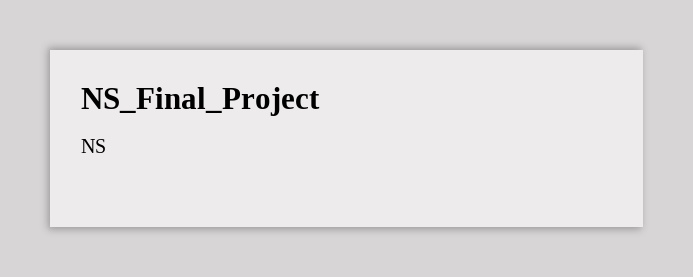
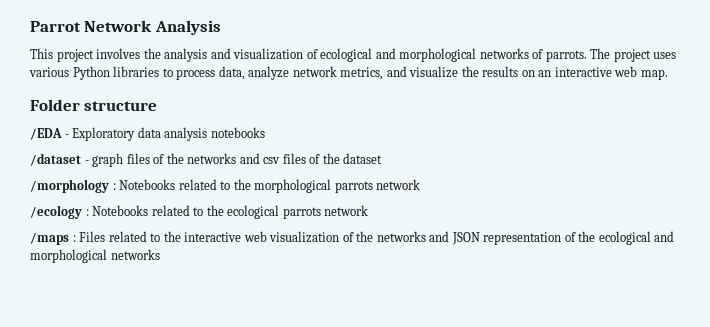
[81,87,320,116] [81,139,106,153] NS_Final_Project // NS -> [30,20,221,35] [30,48,677,62] [29,66,668,80] [30,99,158,111] [30,127,265,141] [30,153,383,167] [30,179,421,193] [30,205,369,219] [30,231,675,245] [30,249,160,263] Parrot Network Analysis // This project involves the analysis and visualization of ecological and morphological networks of parrots. The project uses various Python libraries to process data, analyze network metrics, and visualize the results on an interactive web map. // Folder structure // /EDA - Exploratory data analysis notebooks // /dataset - graph files of the networks and csv files of the dataset // /morphology : Notebooks related to the morphological parrots network // /ecology : Notebooks related to the ecological parrots network // /maps : Files related to the interactive web visualization of the networks and JSON representation of the ecological and morphological networks

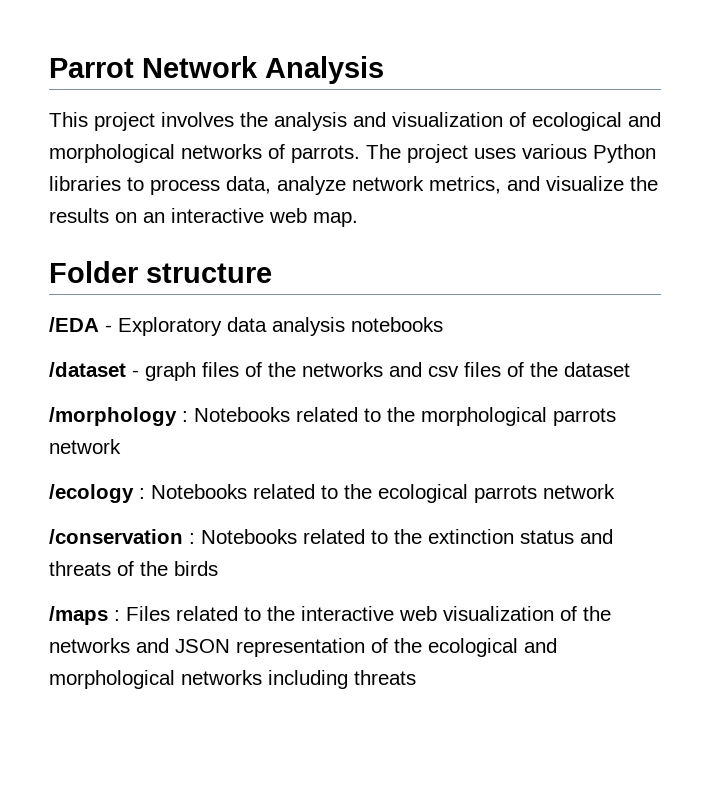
(369, 210) none -> [49,529,613,544] [49,561,218,576] // /conservation : Notebooks related to the extinction status and threats of the birds
(160, 254) none -> [268,670,416,689] including threats

